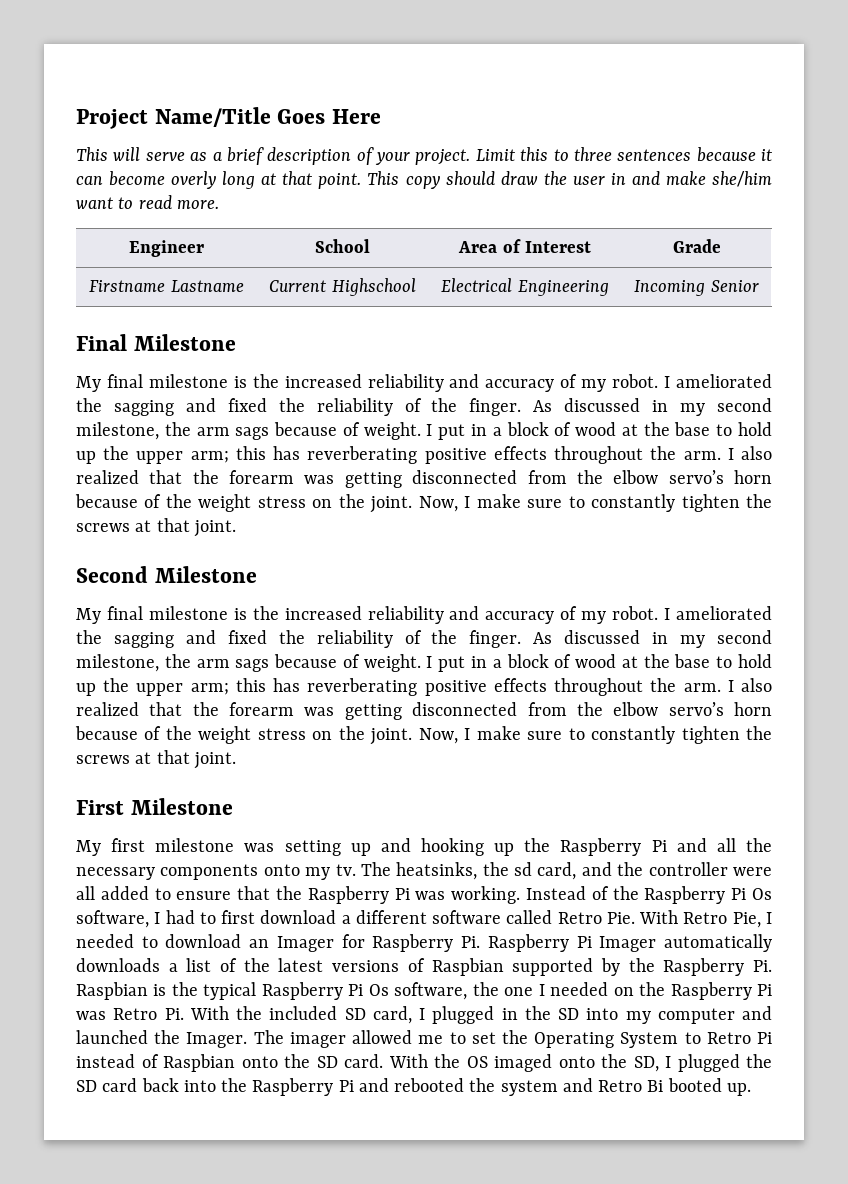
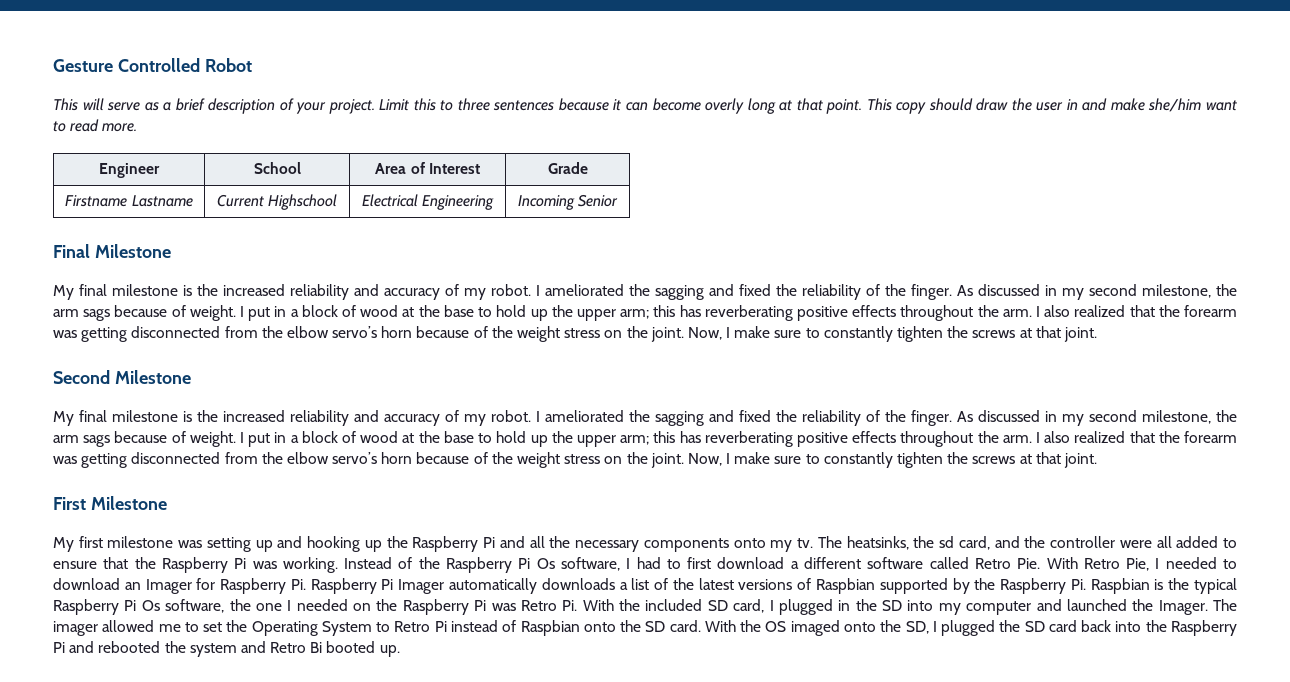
[76,107,381,129] Project Name/Title Goes Here -> [53,58,252,72] Gesture Controlled Robot

